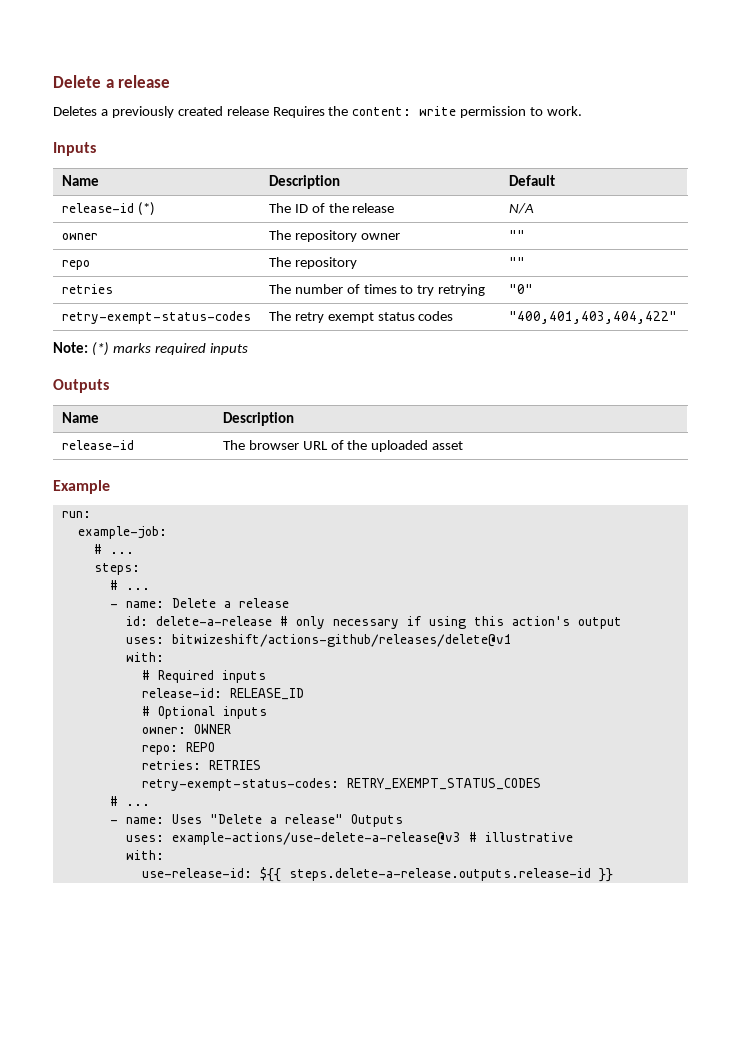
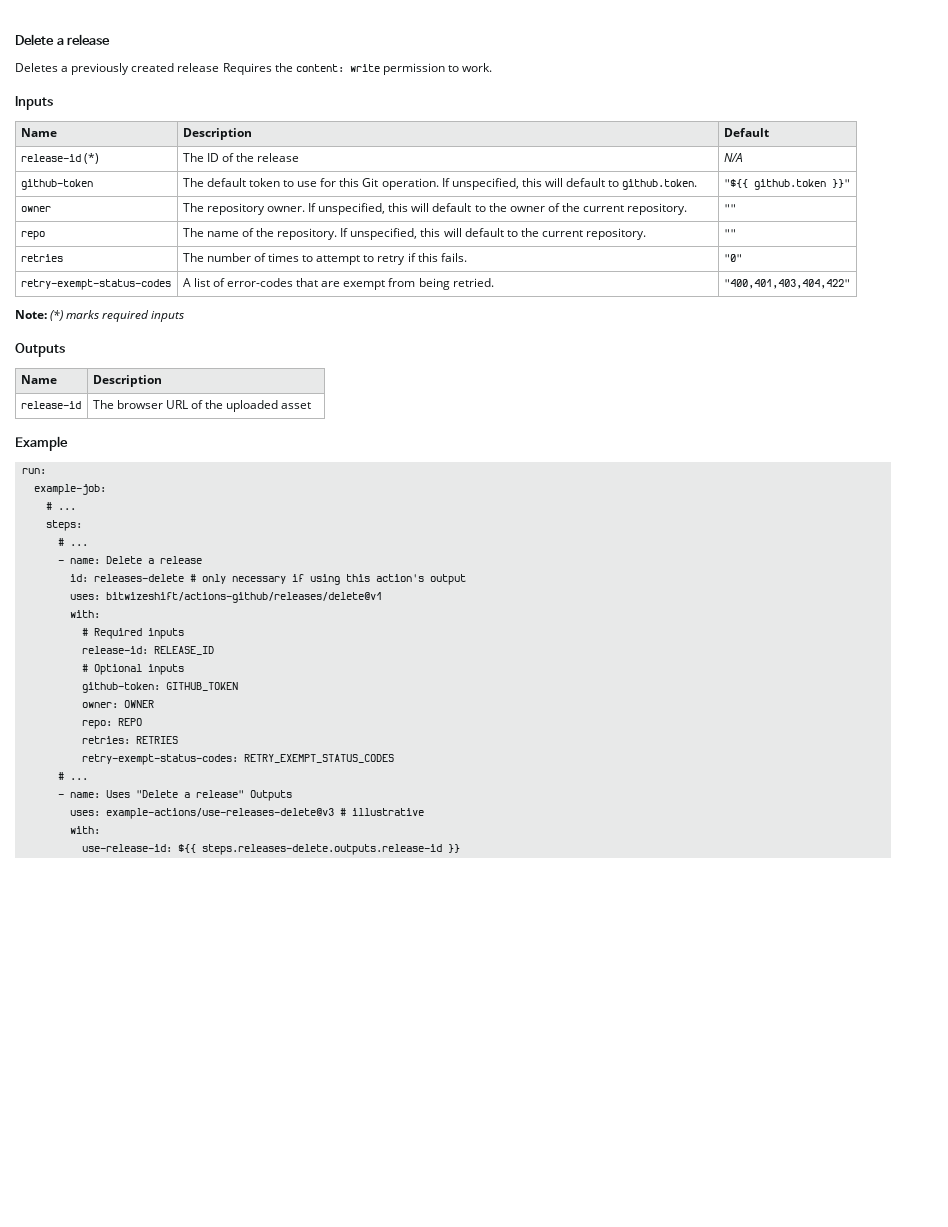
[61,233,98,240] [268,230,400,242] [508,230,525,240] [61,260,90,270] [268,257,357,269] owner | The repository owner | "" // repo | The repository -> [20,179,93,190] [182,178,698,190] [723,179,850,190] [20,206,51,212] [182,203,688,215] [723,204,736,212] [20,231,45,240] [182,228,647,240] github-token | The default token to use for this Git operation. If unspecified, this will default to github.token. | "${{ github.token }}" // owner | The repository owner. If unspecified, this will default to the owner of the current repository. | "" // repo | The name of the repository. If unspecified, this will default to the current repository.
[417,284,486,296] [508,284,533,294] [61,311,251,324] [268,311,454,323] try retrying | "0" // retry-exempt-status-codes | The retry exempt status codes -> [316,253,467,265] [723,254,742,262] [20,279,171,290] [182,278,494,290] attempt to retry if this fails. | "0" // retry-exempt-status-codes | A list of error-codes that are exempt from being retried.
[155,616,272,626] delete-a-release -> [93,574,184,582] releases-delete
(267, 712) none -> [81,682,238,693] // github-token: GITHUB_TOKEN
[171,832,461,845] example-actions/use-delete-a-release@v3 -> [105,808,334,819] example-actions/use-releases-delete@v3
[288,868,591,881] steps.delete-a-release.outputs.release-id -> [201,844,442,855] steps.releases-delete.outputs.release-id

